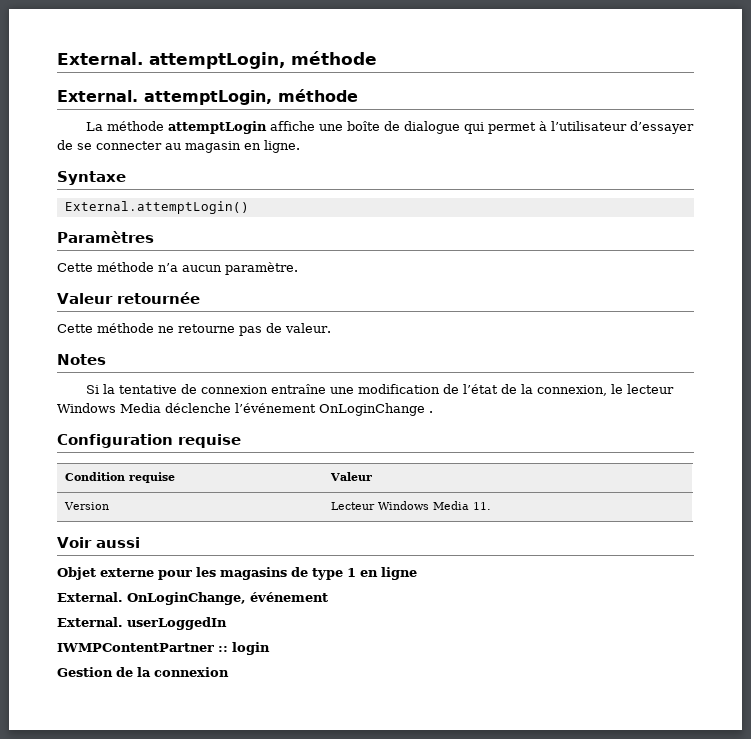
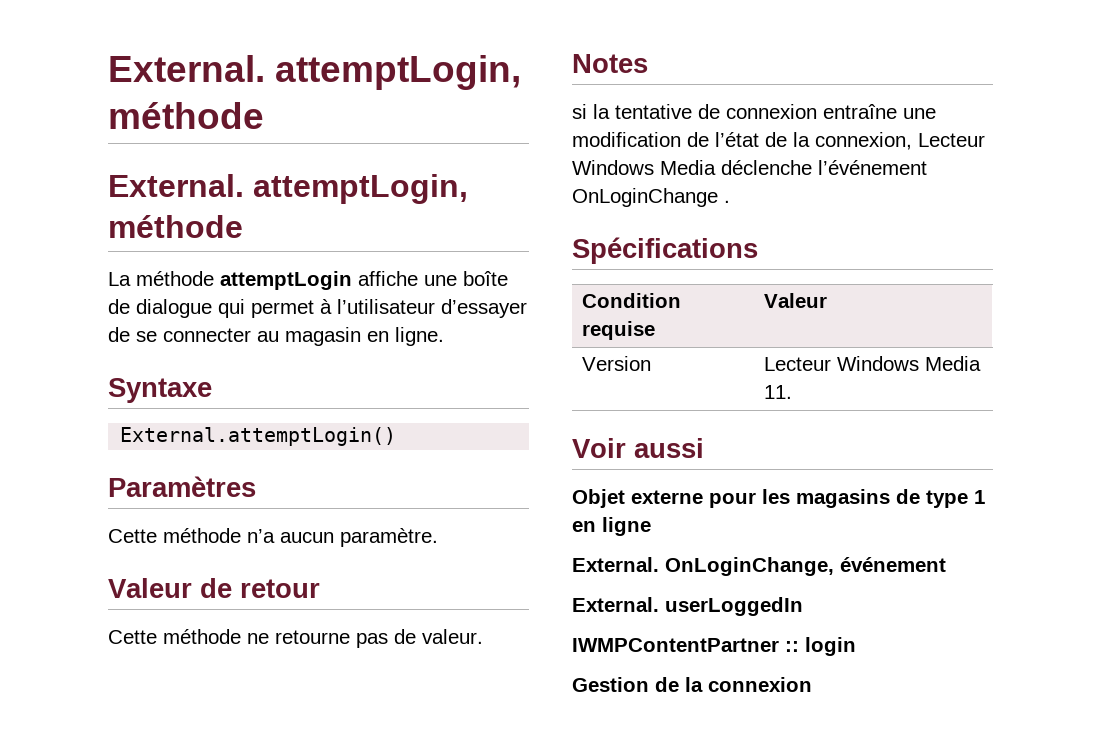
[117,292,200,304] retournée -> [200,578,320,598] de retour
[86,385,100,394] Si -> [572,104,587,119] si
[611,384,675,394] le lecteur -> [918,133,985,147] Lecteur
[57,434,241,448] Configuration requise -> [572,237,758,264] Spécifications

